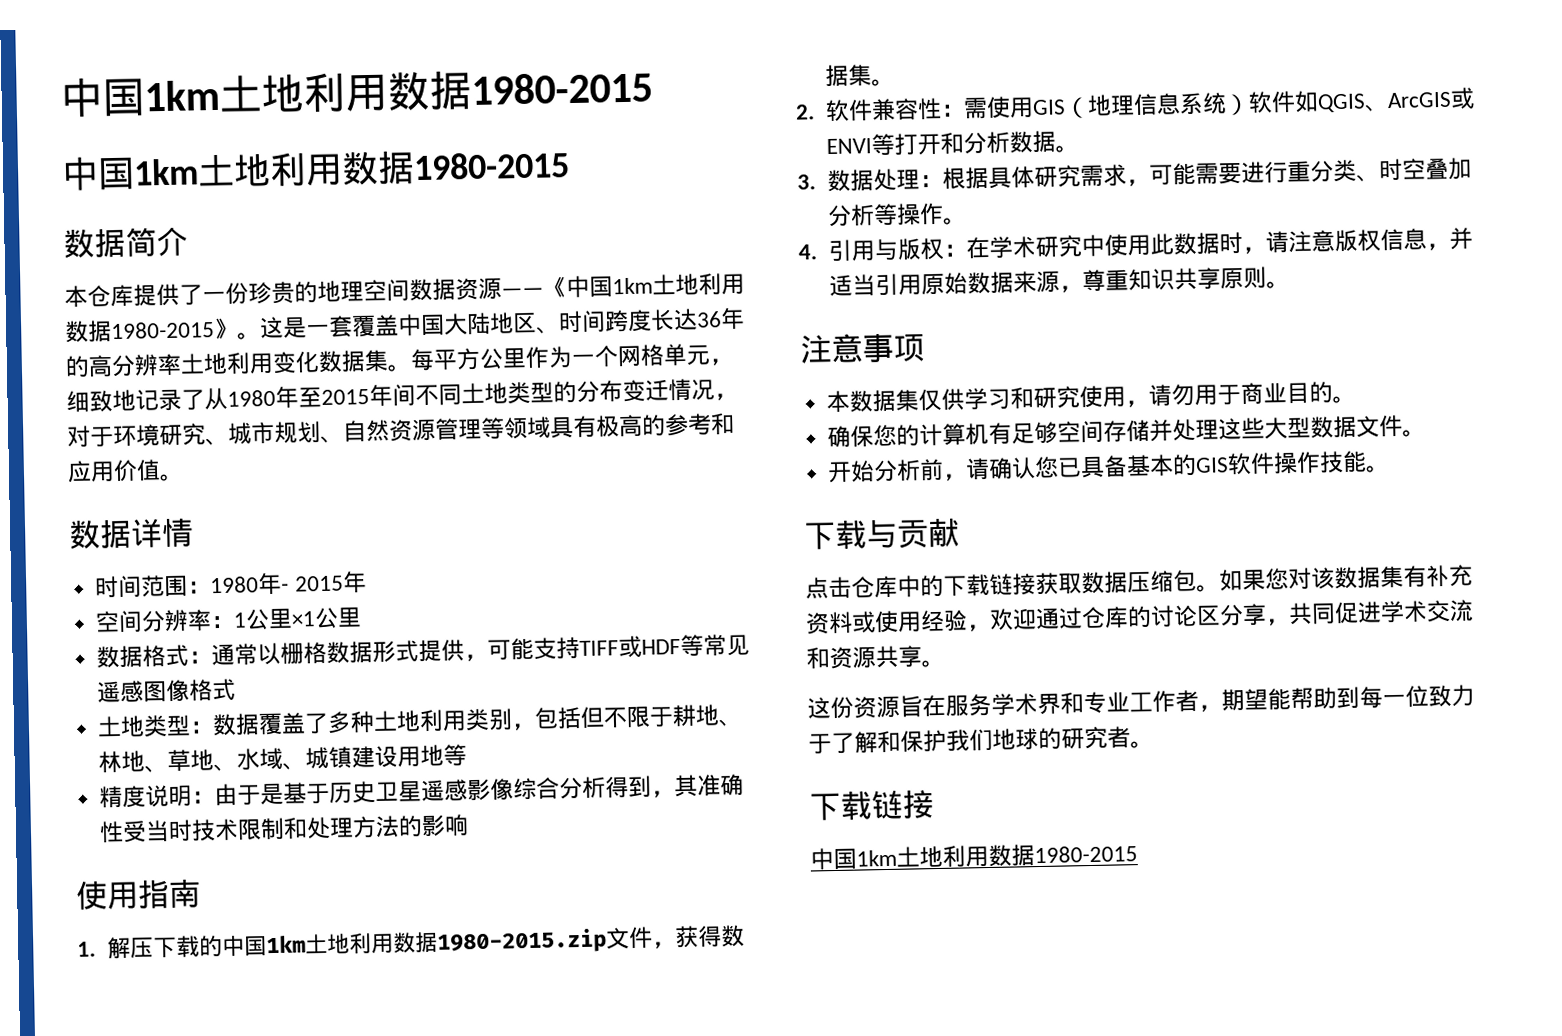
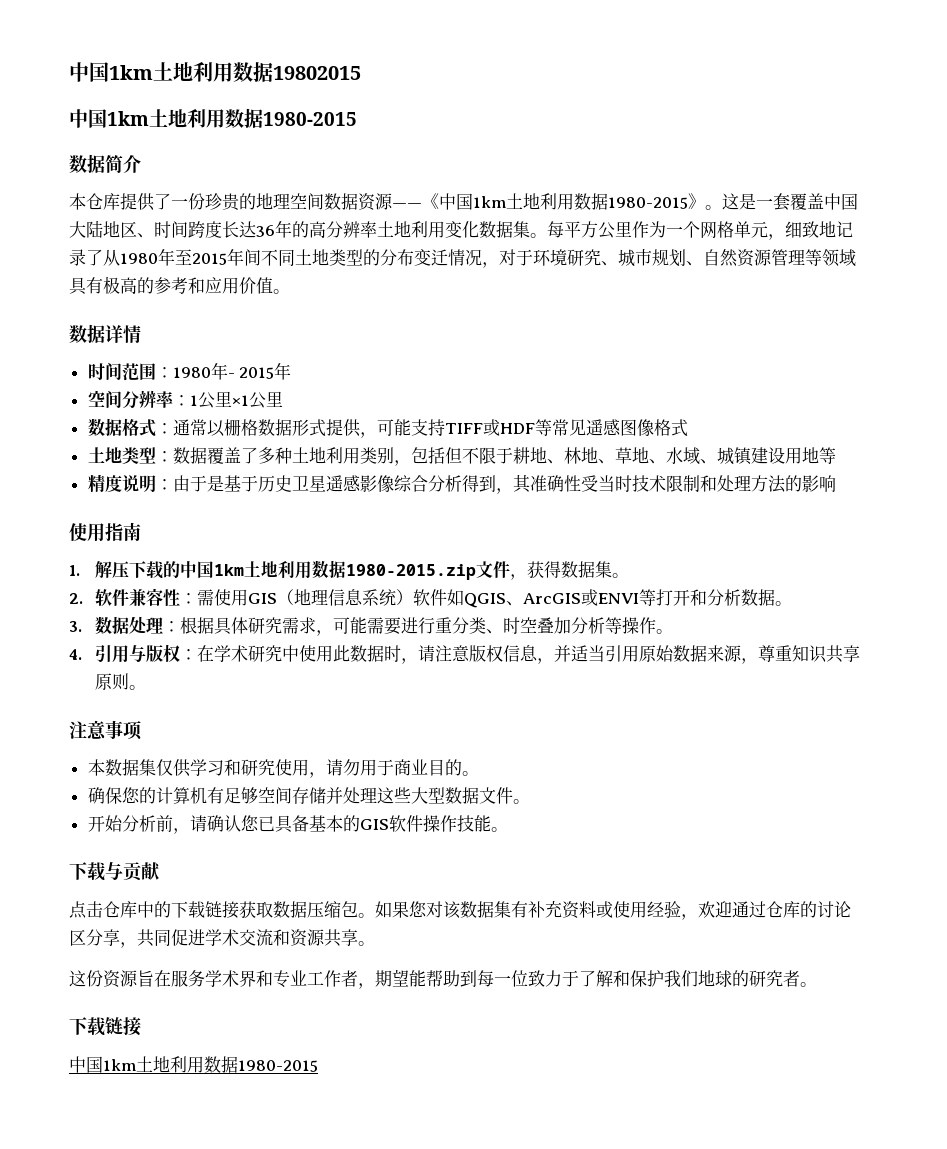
[60,70,653,118] 中国1km土地利用数据1980-2015 -> [69,61,361,82] 中国1km土地利用数据19802015

